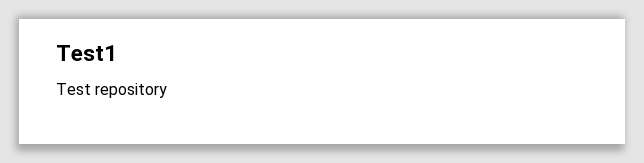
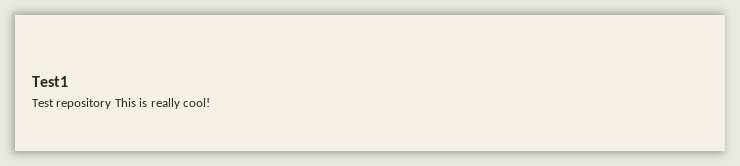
(168, 90) none -> [114,98,210,109] This is really cool!

